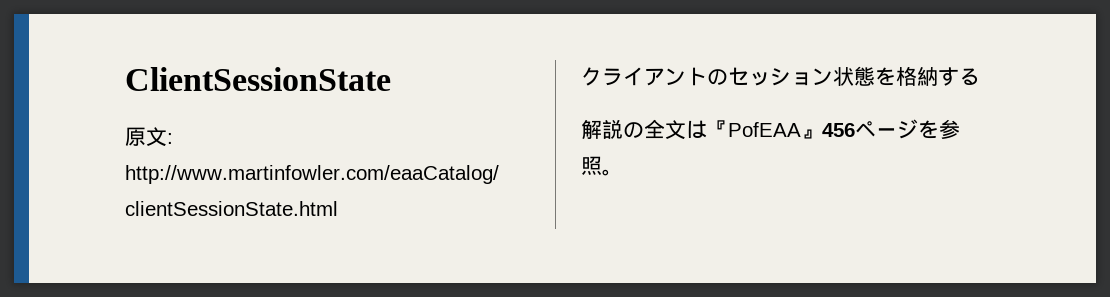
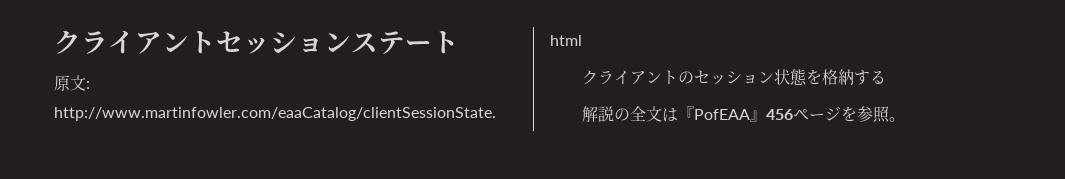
[125,67,391,91] ClientSessionState -> [54,30,459,54] クライアントセッションステート

